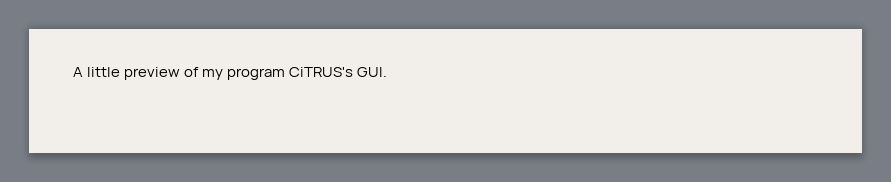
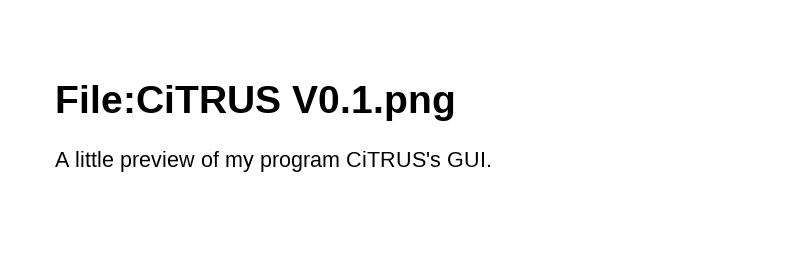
(73, 72) none -> [55,85,456,121] File:CiTRUS V0.1.png //

